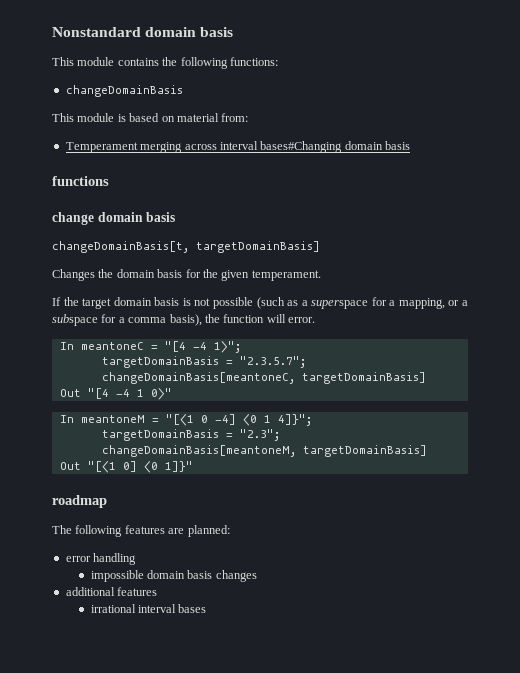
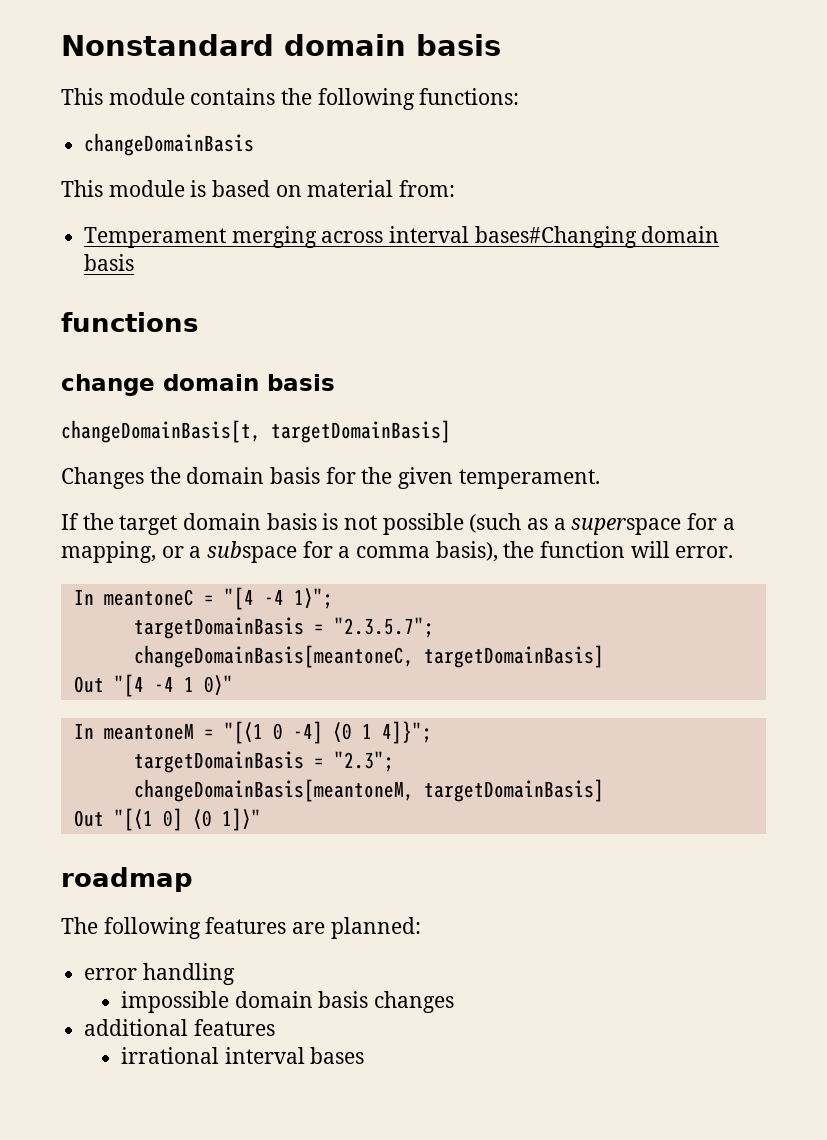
[164,461,193,472] 1]}" -> [221,808,261,831] 1]⟩"

